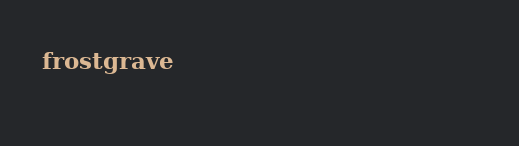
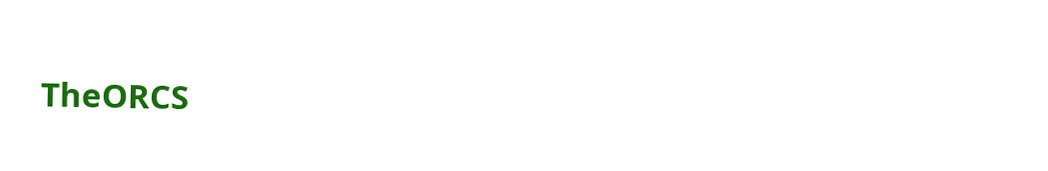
[42,52,174,74] frostgrave -> [40,81,189,110] TheORCS

